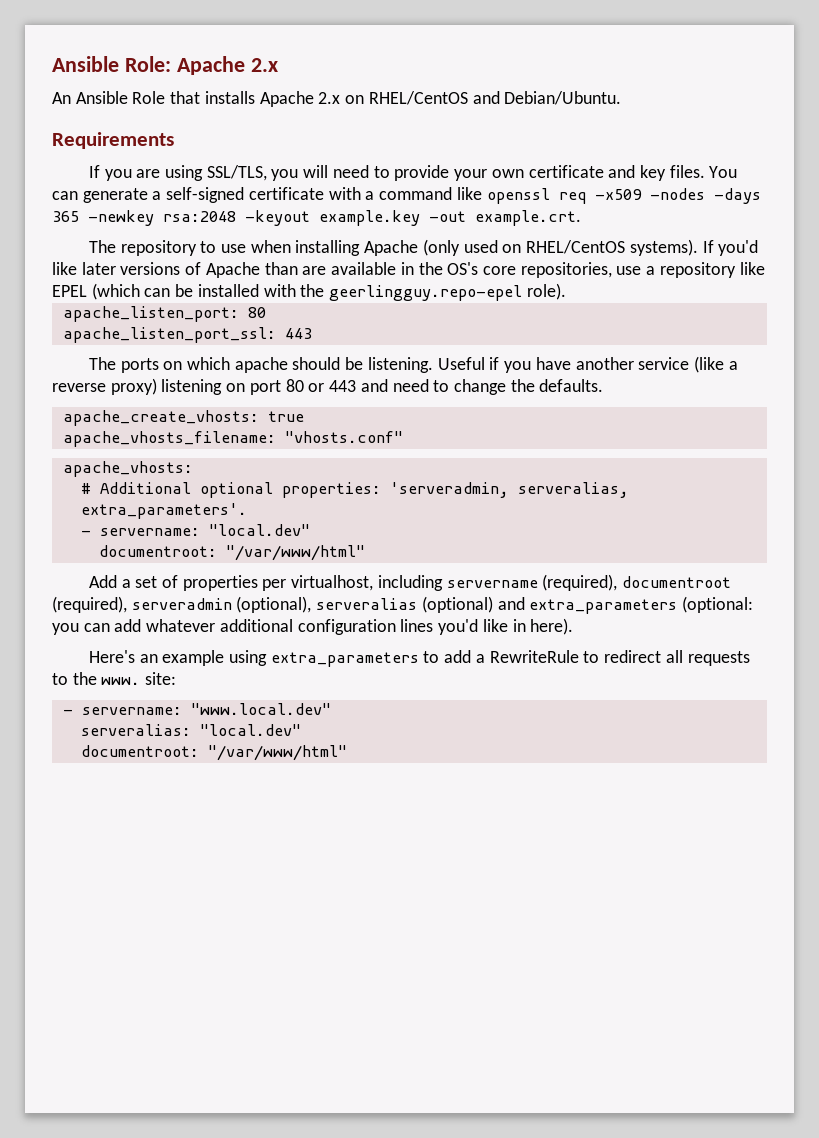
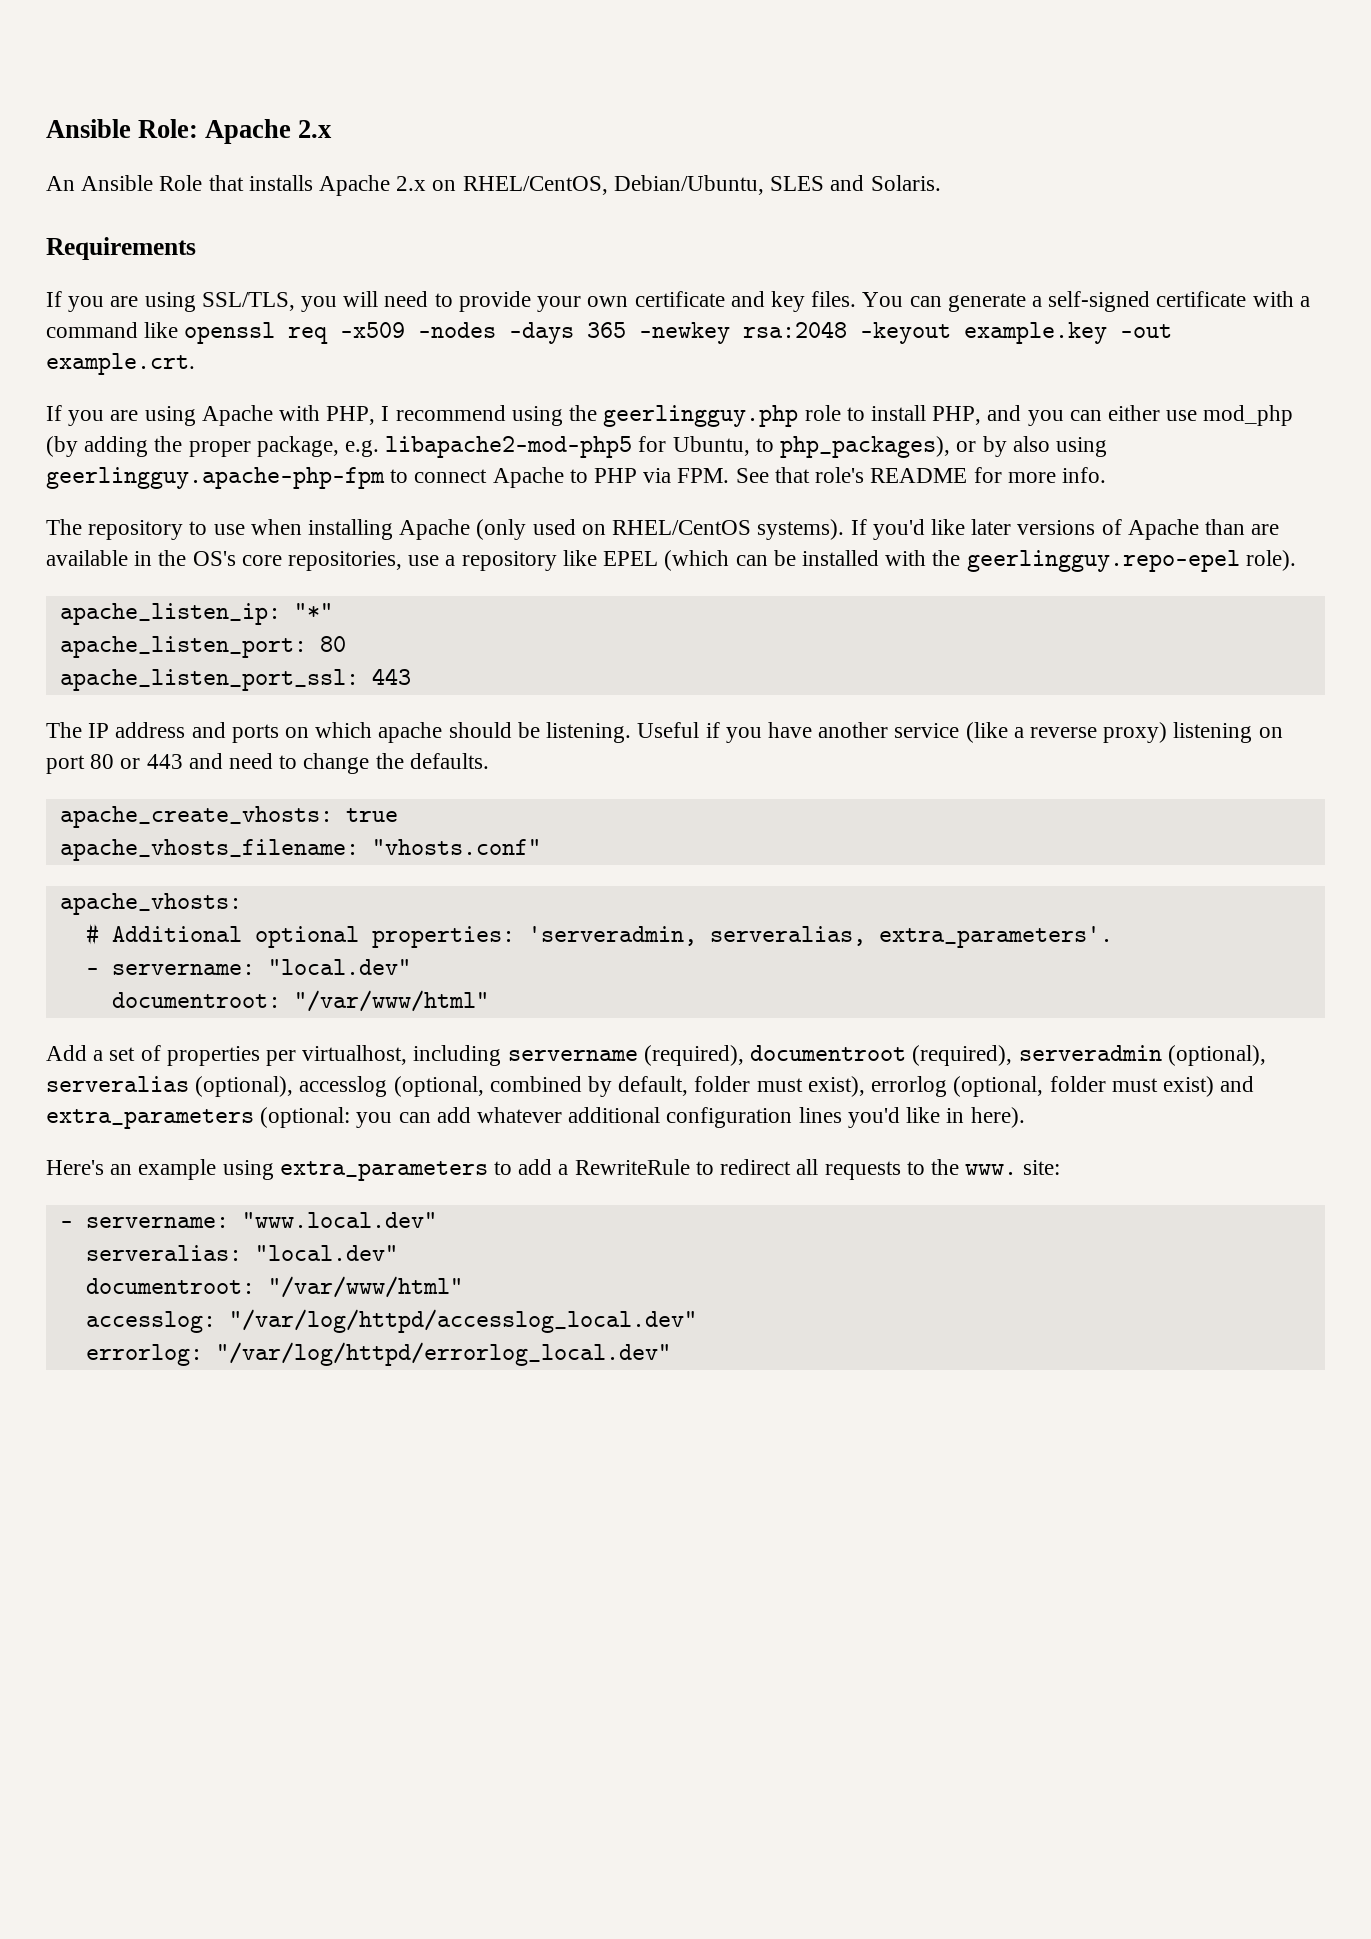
[368,91,622,105] RHEL/CentOS and Debian/Ubuntu. -> [462,175,941,195] RHEL/CentOS, Debian/Ubuntu, SLES and Solaris.
(581, 218) none -> [46,405,1294,427] [46,436,1107,458] [46,467,1106,489] // If you are using Apache with PHP, I recommend using the geerlingguy.php role to install PHP, and you can either use mod_php (by adding the proper package, e.g. libapache2-mod-php5 for Ubuntu, to php_packages), or by also using geerlingguy.apache-php-fpm to connect Apache to PHP via FPM. See that role's README for more info.
(566, 291) none -> [59,603,333,625] // apache_listen_ip: "*"
(116, 363) none -> [88,722,226,738] IP address and
[421,596,493,613] (optional) -> [195,1076,1214,1097] (optional), accesslog (optional, combined by default, folder must exist), errorlog (optional, folder must exist)
(347, 753) none -> [85,1309,697,1333] [85,1342,671,1366] // accesslog: "/var/log/httpd/accesslog_local.dev" // errorlog: "/var/log/httpd/errorlog_local.dev"

